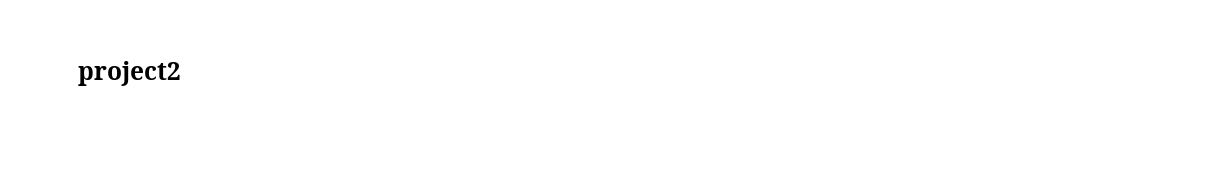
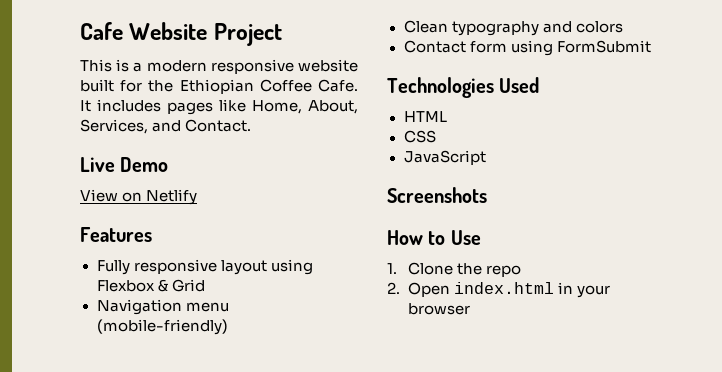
[78,61,181,86] project2 -> [80,22,282,46] [80,59,358,74] [80,79,358,94] [80,99,358,115] [80,119,252,134] [80,157,169,172] [80,189,198,205] [80,227,152,242] [96,259,313,275] [96,279,205,292] [96,299,229,315] [96,319,228,335] [403,20,623,36] [403,40,651,56] [387,77,540,98] [403,111,447,122] [403,130,436,143] [403,150,486,165] [387,187,487,203] [387,230,481,245] [387,262,522,277] [387,282,611,298] [408,303,471,315] Cafe Website Project // This is a modern responsive website built for the Ethiopian Coffee Cafe. It includes pages like Home, About, Services, and Contact. // Live Demo // View on Netlify // Features // Fully responsive layout using Flexbox & Grid // Navigation menu (mobile-friendly) // Clean typography and colors // Contact form using FormSubmit // Technologies Used // HTML // CSS // JavaScript // Screenshots // How to Use // 1. Clone the repo // 2. Open index.html in your browser

